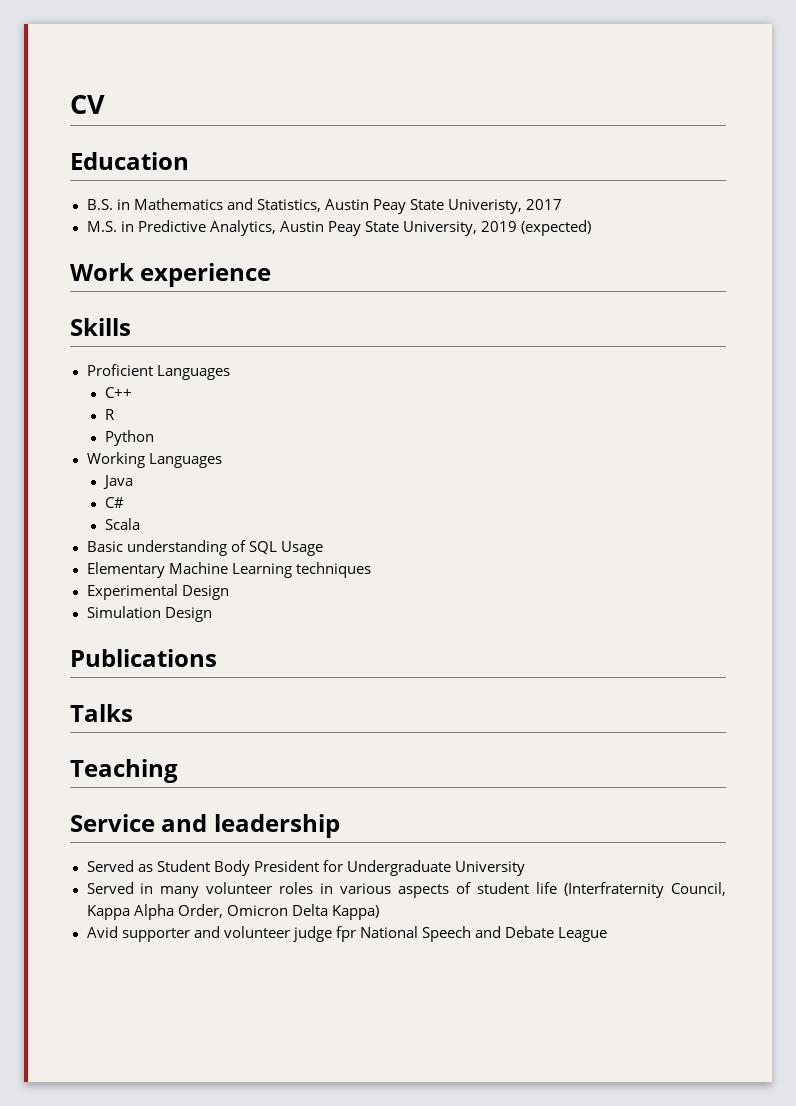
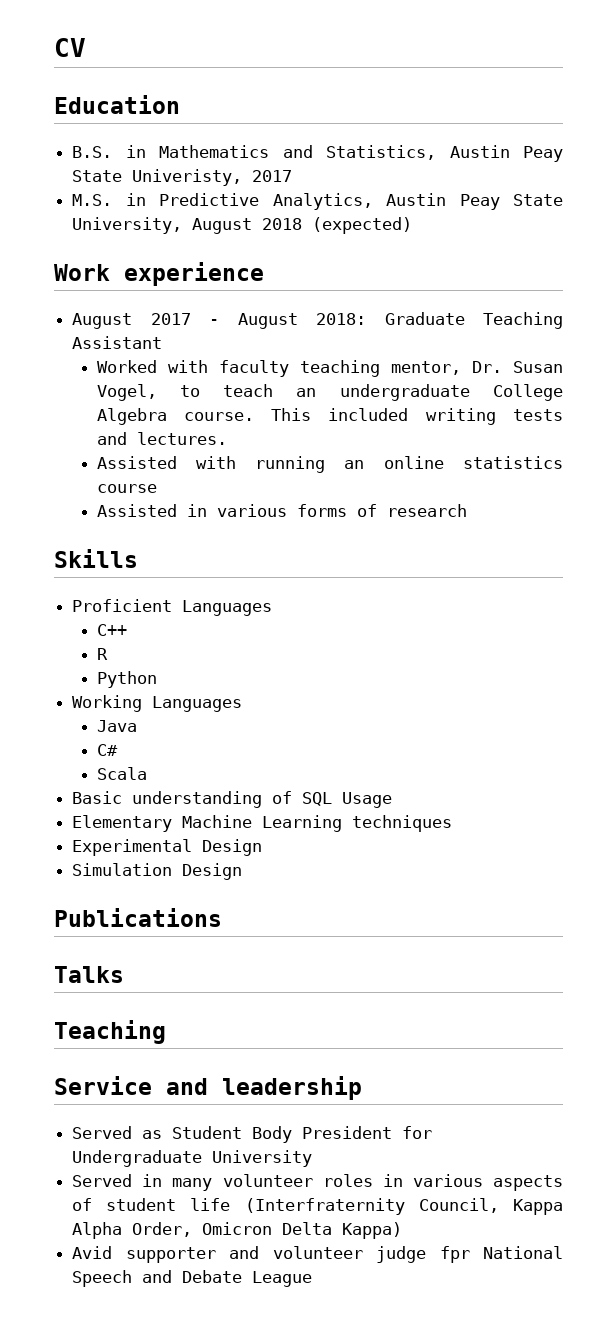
[480,221,517,232] 2019 -> [192,218,303,234] August 2018
(272, 275) none -> [72,312,563,329] [72,336,163,349] [96,360,563,377] [96,384,563,401] [96,408,563,425] [96,432,227,445] [96,456,563,473] [96,484,157,493] [96,504,467,517] // August 2017 - August 2018: Graduate Teaching Assistant // Worked with faculty teaching mentor, Dr. Susan Vogel, to teach an undergraduate College Algebra course. This included writing tests and lectures. // Assisted with running an online statistics course // Assisted in various forms of research

